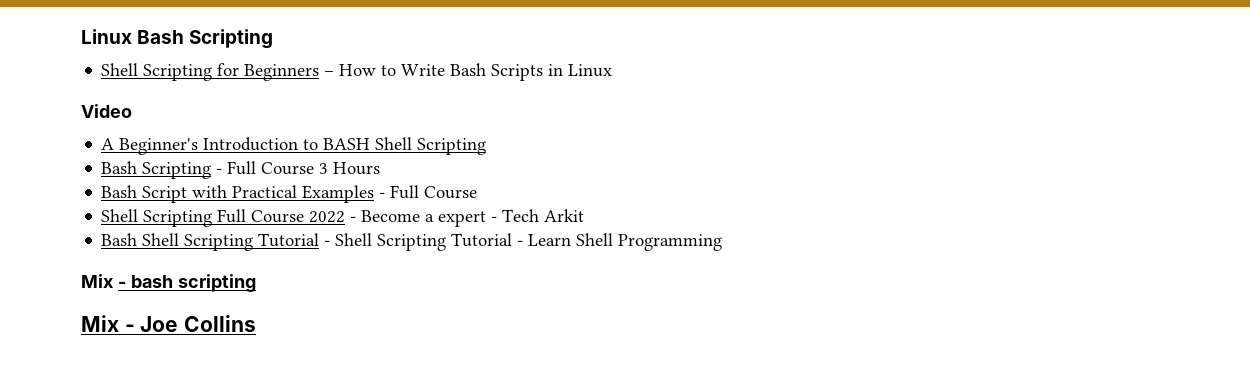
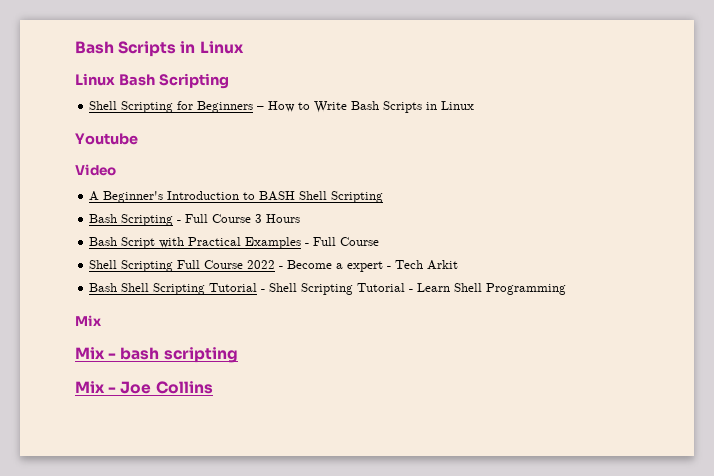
(81, 36) none -> [75,41,244,57] Bash Scripts in Linux //
(613, 70) none -> [75,133,138,145] // Youtube
(114, 281) none -> [75,347,105,359] // Mix

